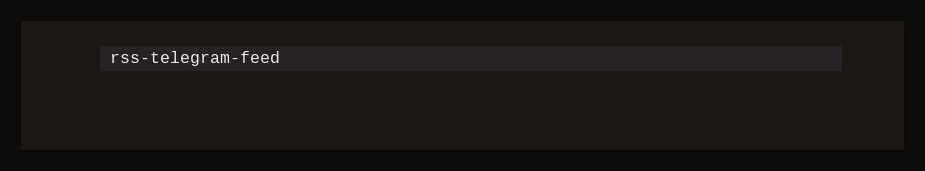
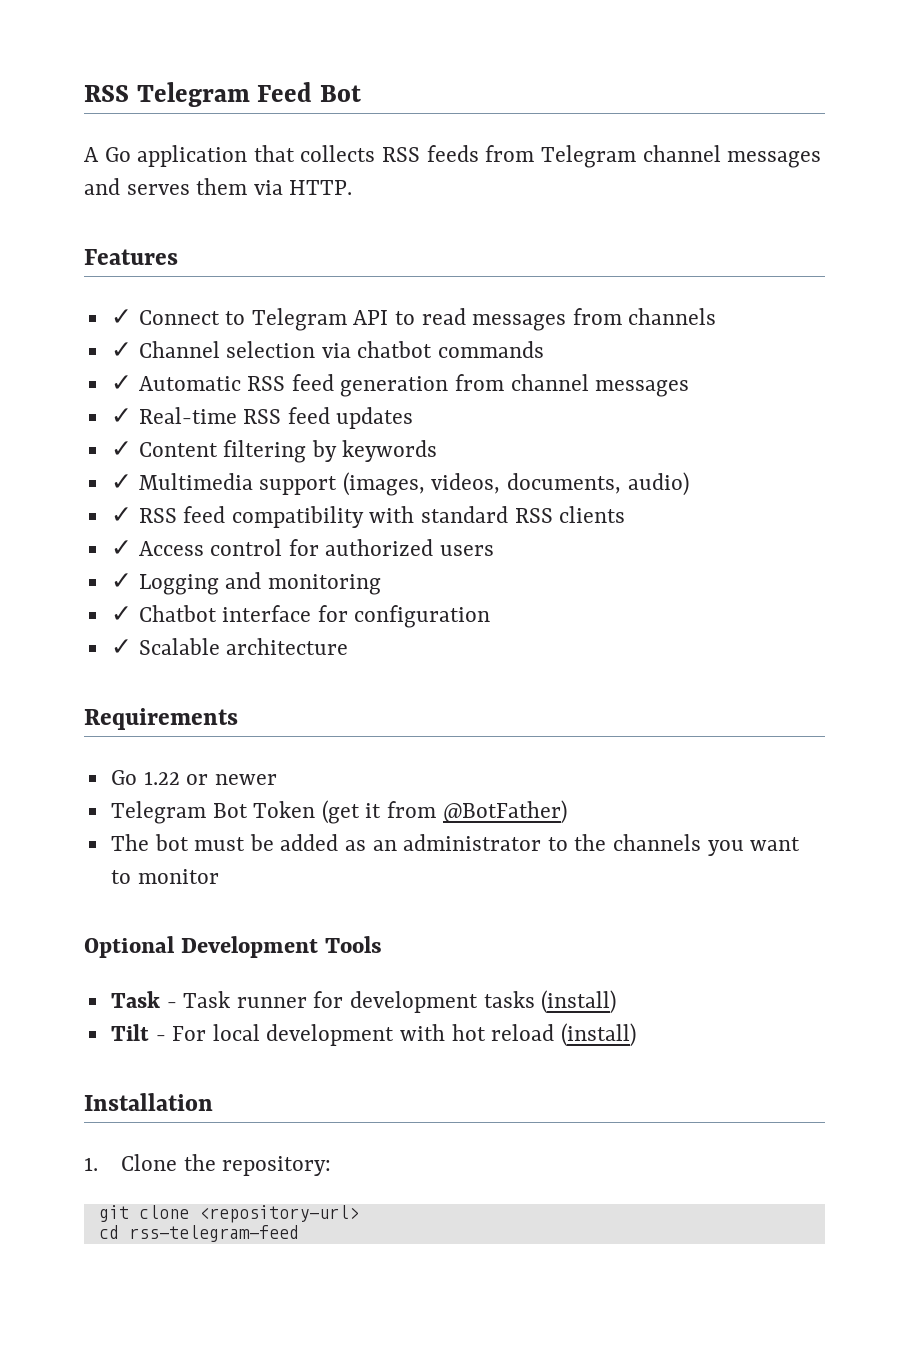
(110, 58) none -> [84,82,362,107] [84,145,822,168] [84,178,353,195] [84,249,178,265] [110,308,717,331] [110,341,545,358] [110,374,690,397] [110,407,414,429] [110,440,438,463] [110,472,689,496] [110,506,626,528] [110,539,495,556] [110,572,381,595] [110,605,491,628] [110,638,349,655] [84,708,238,730] [110,770,277,785] [110,800,567,824] [110,834,801,856] [110,869,219,884] [84,936,382,958] [110,990,617,1014] [110,1023,636,1047] [84,1093,213,1111] [84,1154,332,1176] [98,1205,359,1223] [98,1225,119,1239] RSS Telegram Feed Bot // A Go application that collects RSS feeds from Telegram channel messages and serves them via HTTP. // Features // ✓ Connect to Telegram API to read messages from channels // ✓ Channel selection via chatbot commands // ✓ Automatic RSS feed generation from channel messages // ✓ Real-time RSS feed updates // ✓ Content filtering by keywords // ✓ Multimedia support (images, videos, documents, audio) // ✓ RSS feed compatibility with standard RSS clients // ✓ Access control for authorized users // ✓ Logging and monitoring // ✓ Chatbot interface for configuration // ✓ Scalable architecture // Requirements // Go 1.22 or newer // Telegram Bot Token (get it from @BotFather) // The bot must be added as an administrator to the channels you want to monitor // Optional Development Tools // Task - Task runner for development tasks (install) // Tilt - For local development with hot reload (install) // Installation // 1. Clone the repository: // git clone <repository-url> // cd

